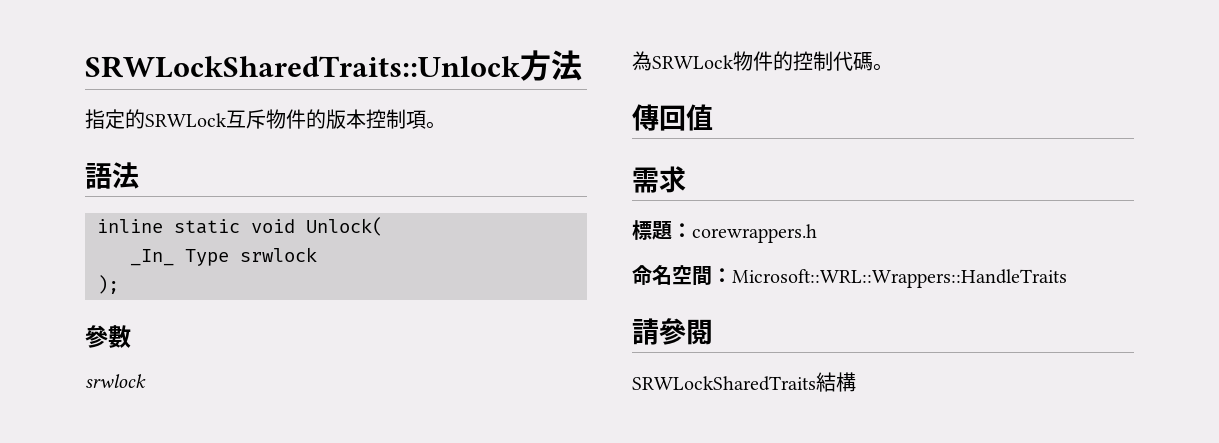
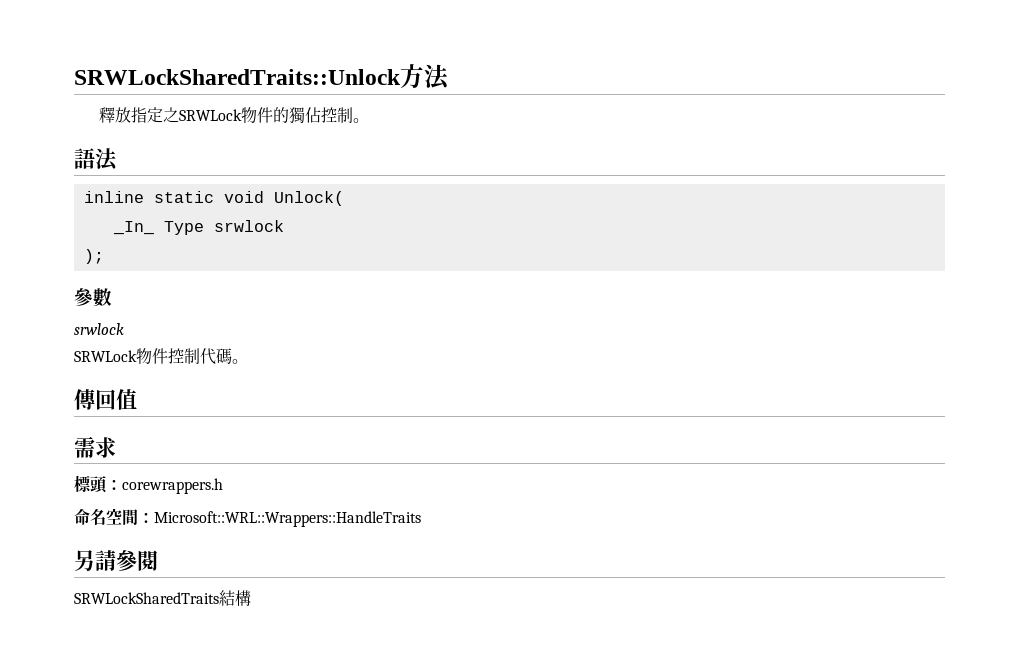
[85,109,426,129] 指定的SRWLock互斥物件的版本控制項 -> [98,107,353,124] 釋放指定之SRWLock物件的獨佔控制
[632,51,793,71] 為SRWLock物件的 -> [74,348,168,365] SRWLock物件
[652,221,672,240] 題 -> [90,476,107,493] 頭
(1067, 278) none -> [74,550,95,571] 另

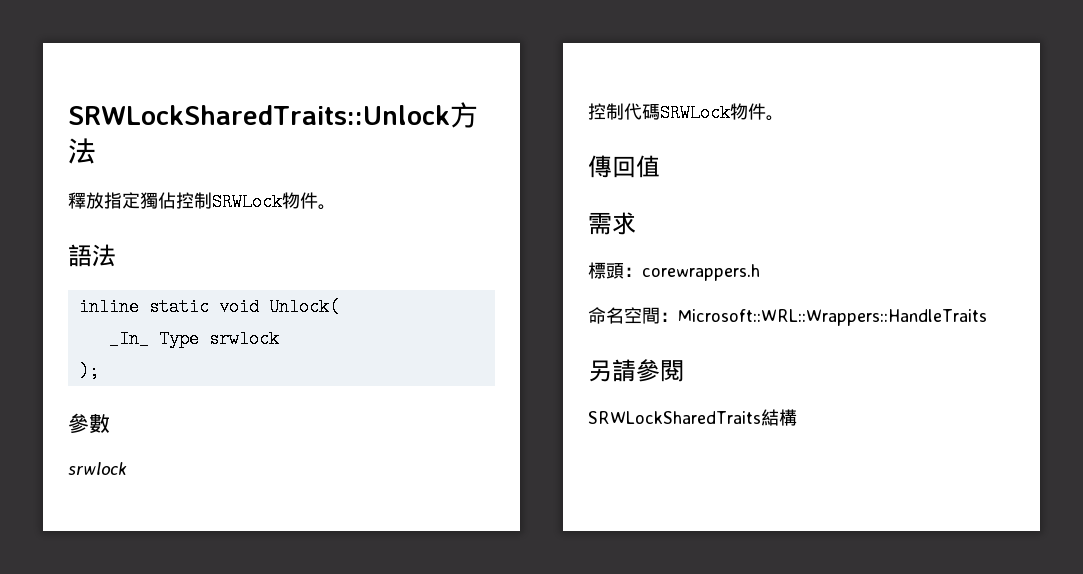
[162,107,353,124] 之SRWLock物件的獨佔控制 -> [140,192,318,211] 獨佔控制SRWLock物件
[74,348,232,365] SRWLock物件控制代碼 -> [588,103,766,122] 控制代碼SRWLock物件

